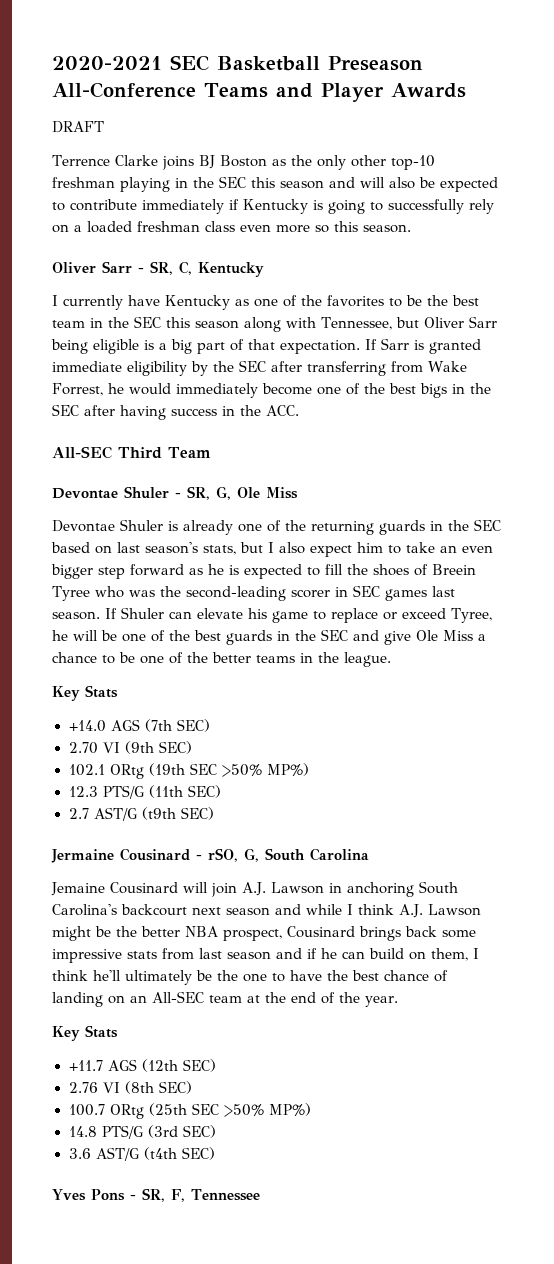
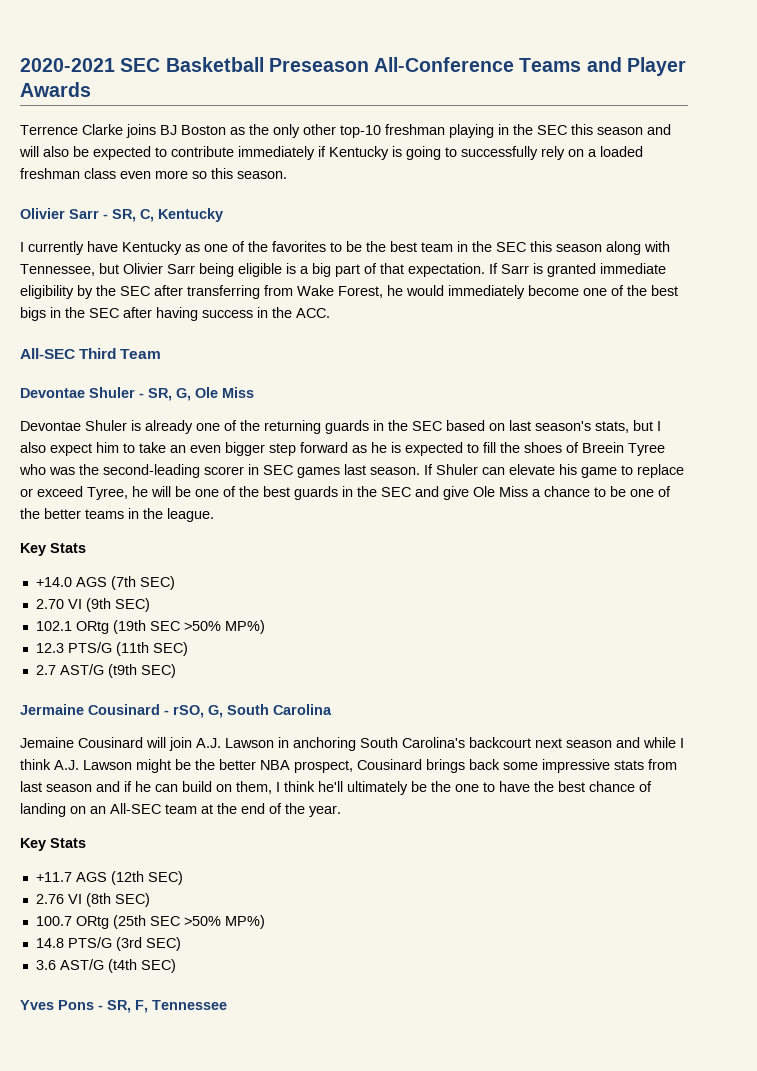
[52,121,104,133] // DRAFT -> (91, 89) none
[52,262,96,273] Oliver -> [20,208,65,219] Olivier
[423,317,464,328] Oliver -> [123,263,163,274] Olivier
[52,383,103,396] Forrest, -> [338,286,383,298] Forest,

